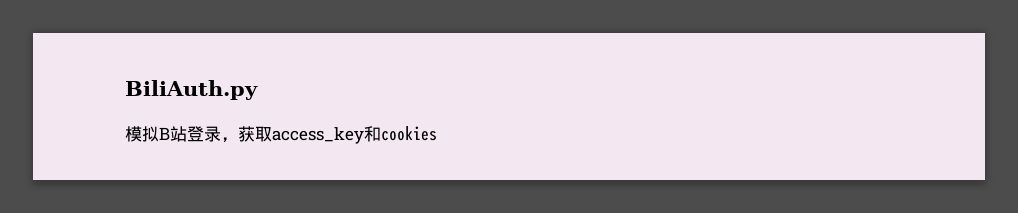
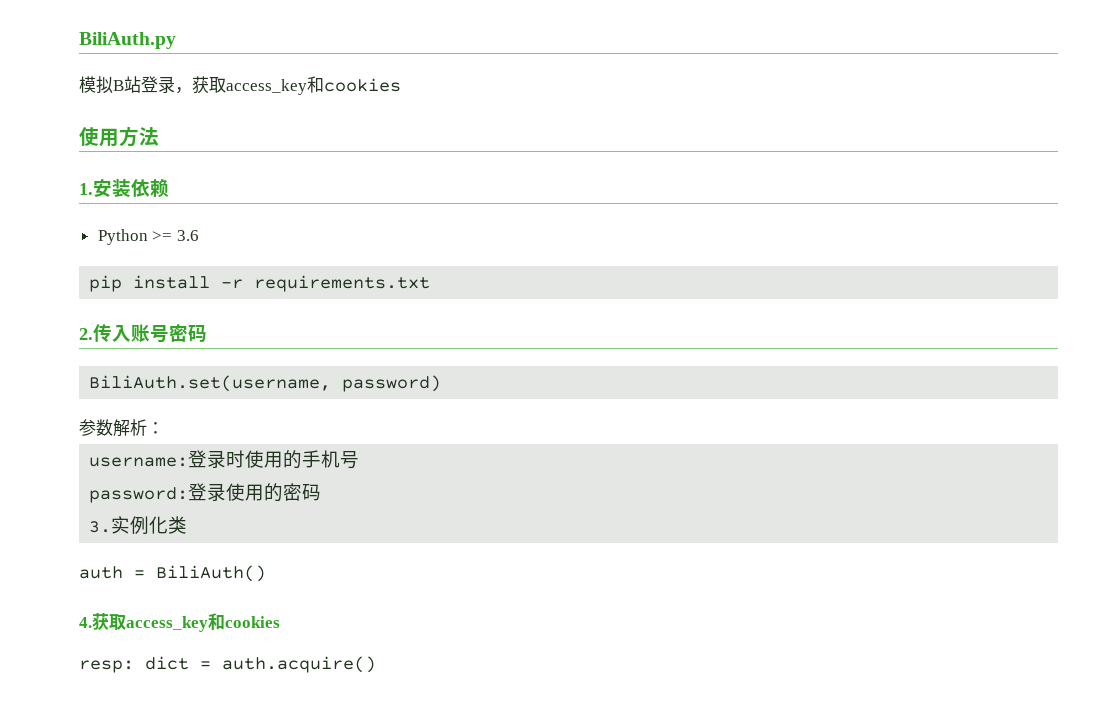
(437, 133) none -> [79,126,159,147] [79,179,169,198] [97,229,199,245] [89,275,431,292] [79,324,207,343] [89,375,442,392] [79,419,164,437] [89,450,360,469] [89,483,322,503] [89,516,188,535] [79,565,266,582] [79,613,280,632] [79,656,376,673] // 使用方法 // 1.安装依赖 // Python >= 3.6 // pip install -r requirements.txt // 2.传入账号密码 // BiliAuth.set(username, password) // 参数解析： // username:登录时使用的手机号 // password:登录使用的密码 // 3.实例化类 // auth = BiliAuth() // 4.获取access_key和cookies // resp: dict = auth.acquire()

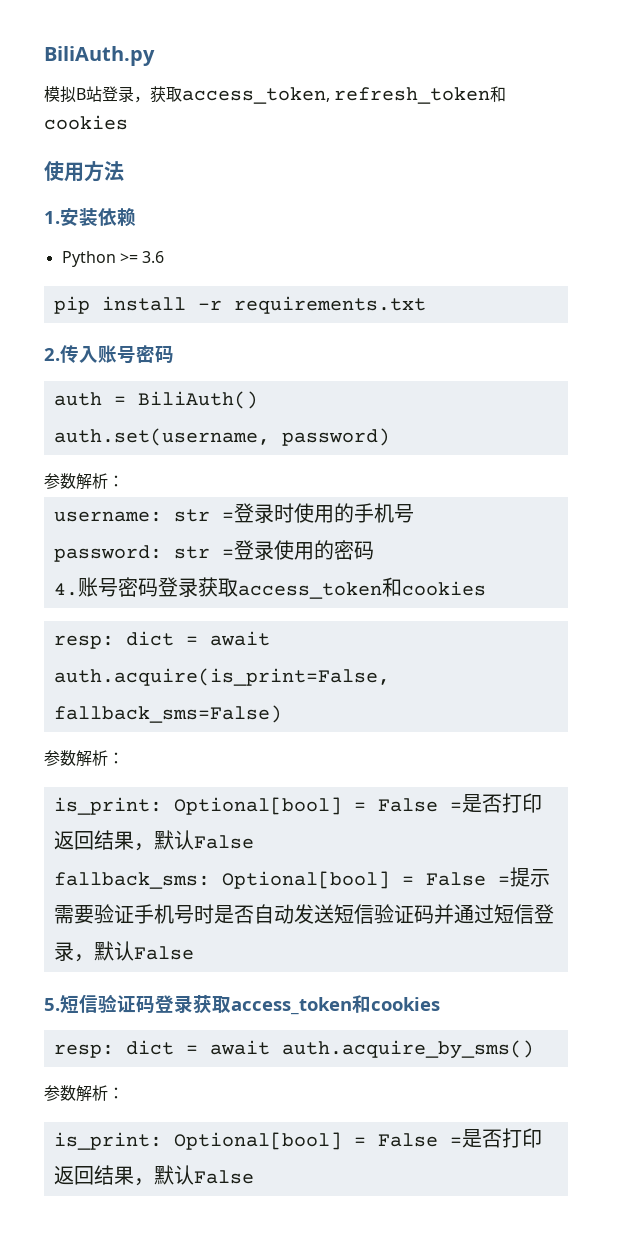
[226,79,307,95] access_key -> [182,87,491,104] access_token, refresh_token
[89,375,332,392] BiliAuth.set(username, -> [53,391,258,409] [53,428,270,446] auth = BiliAuth() // auth.set(username,
(189, 462) none -> [173,509,234,522] str =
(189, 495) none -> [173,546,234,559] str =
[89,516,188,535] [79,565,266,582] [79,613,280,632] [79,656,376,673] 3.实例化类 // auth = BiliAuth() // 4.获取access_key和cookies // resp: dict = auth.acquire() -> [53,577,486,599] [53,631,270,649] [53,668,390,686] [53,705,282,723] [44,750,124,767] [53,793,542,815] [53,830,254,851] [53,867,550,889] [53,904,554,924] [53,941,194,962] [44,994,440,1015] [53,1040,534,1059] [44,1085,124,1102] [53,1128,542,1150] [53,1165,254,1186] 4.账号密码登录获取access_token和cookies // resp: dict = await auth.acquire(is_print=False, fallback_sms=False) // 参数解析： // is_print: Optional[bool] = False =是否打印返回结果，默认False // fallback_sms: Optional[bool] = False =提示需要验证手机号时是否自动发送短信验证码并通过短信登录，默认False // 5.短信验证码登录获取access_token和cookies // resp: dict = await auth.acquire_by_sms() // 参数解析： // is_print: Optional[bool] = False =是否打印返回结果，默认False

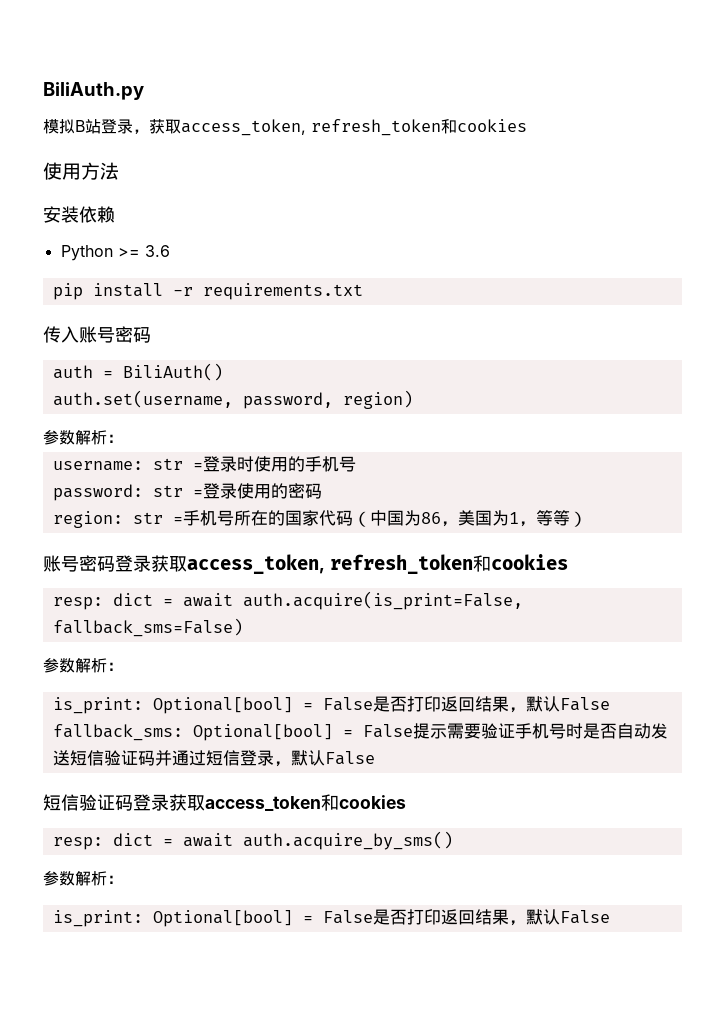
[44,211,60,224] 1. -> (119, 171) none
[44,348,60,361] 2. -> (363, 291) none
[281,428,390,446] password) -> [242,390,413,409] password, region)
[53,583,78,596] 4. -> [52,510,587,528] region: str =手机号所在的国家代码（中国为86，美国为1，等等） //
[237,582,382,599] access_token -> [187,554,473,574] access_token, refresh_token
[449,802,462,811] = -> (373, 704) none
[497,876,510,885] = -> (413, 731) none
[44,998,60,1011] 5. -> (375, 758) none
[449,1137,462,1146] = -> (373, 917) none

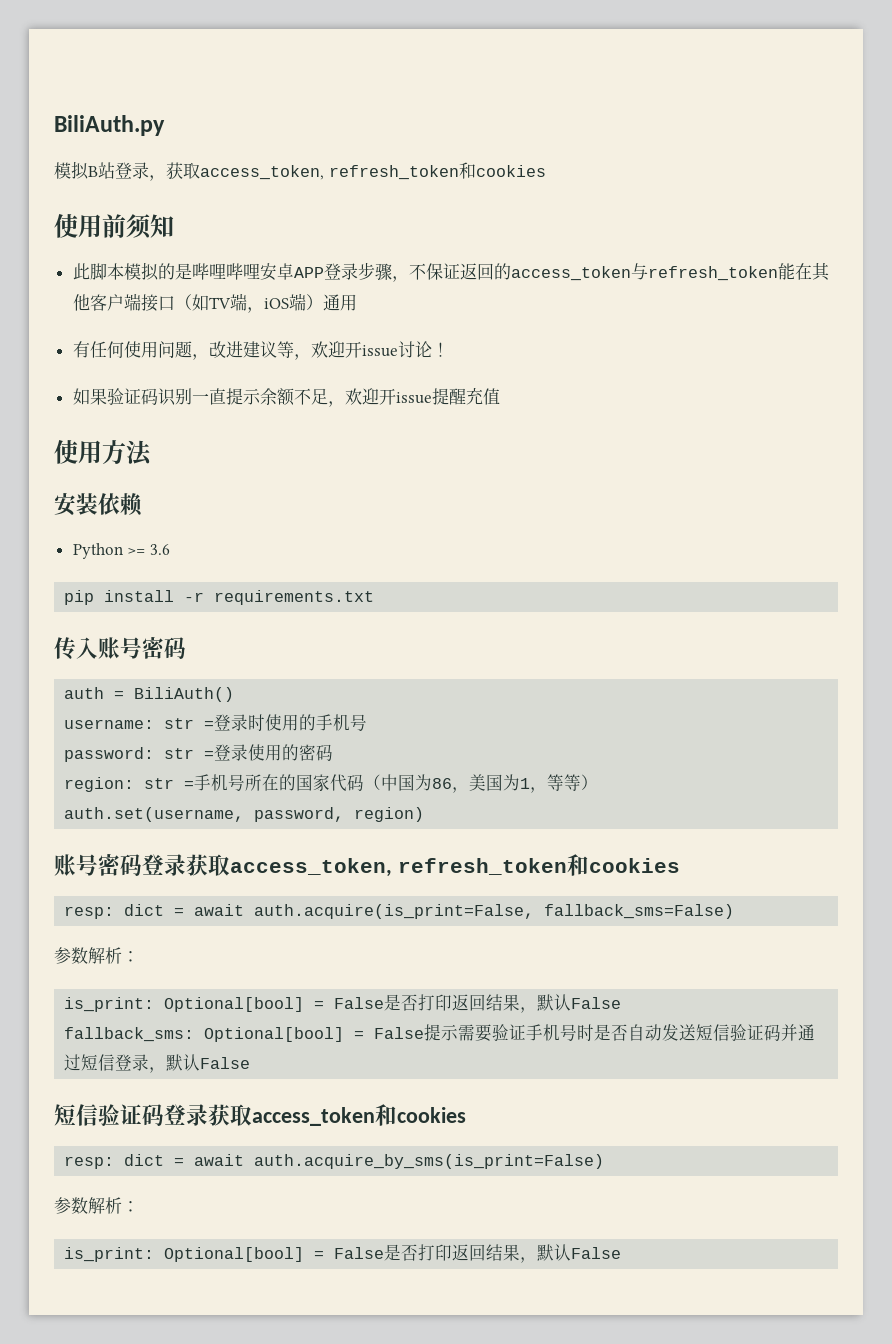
(527, 125) none -> [54,213,174,239] [72,262,830,282] [72,293,357,313] [72,341,449,360] [72,387,500,407] // 使用前须知 // 此脚本模拟的是哔哩哔哩安卓APP登录步骤，不保证返回的access_token与refresh_token能在其他客户端接口（如TV端，iOS端）通用 // 有任何使用问题，改进建议等，欢迎开issue讨论！ // 如果验证码识别一直提示余额不足，欢迎开issue提醒充值
[52,390,413,409] [43,430,123,445] // auth.set(username, password, region) // 参数解析： -> (235, 694) none
(587, 519) none -> [64,807,425,822] // auth.set(username, password, region)
[242,831,453,850] auth.acquire_by_sms() -> [254,1154,605,1169] auth.acquire_by_sms(is_print=False)

